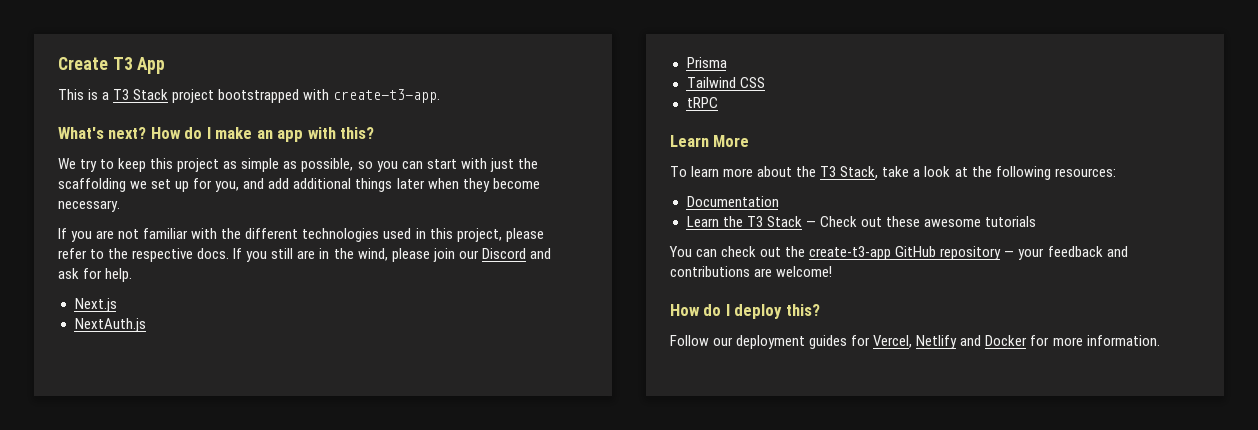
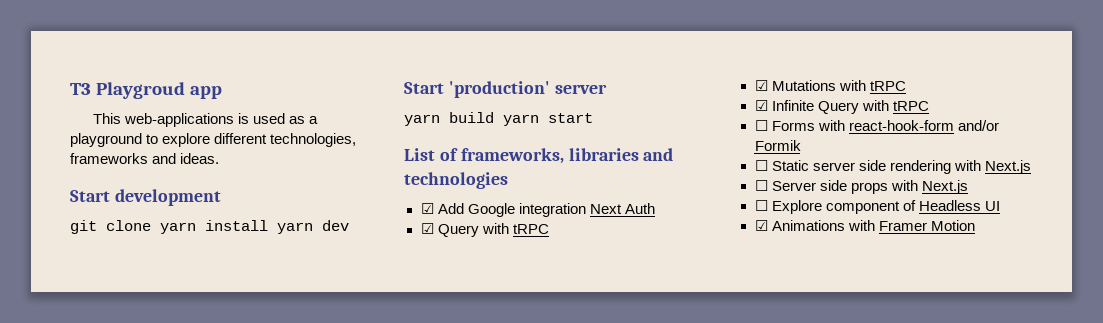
[58,57,166,74] [58,89,441,103] [58,127,375,142] [58,158,538,172] [58,178,540,192] [58,200,120,212] [58,228,544,242] [58,248,551,262] [58,268,133,282] [74,298,117,312] [74,318,146,332] [686,57,727,68] [686,77,765,88] [686,97,718,108] [670,135,750,147] [670,166,1116,180] [686,196,779,207] [686,216,1036,227] [669,246,1128,260] [670,266,833,277] [670,304,820,319] [670,335,1160,349] Create T3 App // This is a T3 Stack project bootstrapped with create-t3-app. // What's next? How do I make an app with this? // We try to keep this project as simple as possible, so you can start with just the scaffolding we set up for you, and add additional things later when they become necessary. // If you are not familiar with the different technologies used in this project, please refer to the respective docs. If you still are in the wind, please join our Discord and ask for help. // Next.js // NextAuth.js // Prisma // Tailwind CSS // tRPC // Learn More // To learn more about the T3 Stack, take a look at the following resources: // Documentation // Learn the T3 Stack — Check out these awesome tutorials // You can check out the create-t3-app GitHub repository — your feedback and contributions are welcome! // How do I deploy this? // Follow our deployment guides for Vercel, Netlify and Docker for more information. -> [70,82,223,99] [93,113,319,127] [70,133,357,147] [70,153,220,164] [70,189,221,206] [70,220,349,234] [404,81,607,98] [404,112,593,126] [404,148,674,164] [404,172,508,189] [420,203,655,217] [420,223,549,237] [754,80,906,91] [754,100,929,114] [754,120,999,131] [754,140,801,151] [754,160,1031,174] [754,180,968,194] [754,200,1000,214] [754,220,975,231] T3 Playgroud app // This web-applications is used as a playground to explore different technologies, frameworks and ideas. // Start development // git clone yarn install yarn dev // Start 'production' server // yarn build yarn start // List of frameworks, libraries and technologies // ☑ Add Google integration Next Auth // ☑ Query with tRPC // ☑ Mutations with tRPC // ☑ Infinite Query with tRPC // ☐ Forms with react-hook-form and/or Formik // ☐ Static server side rendering with Next.js // ☐ Server side props with Next.js // ☐ Explore component of Headless UI // ☑ Animations with Framer Motion

